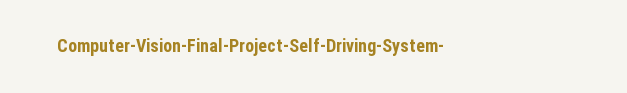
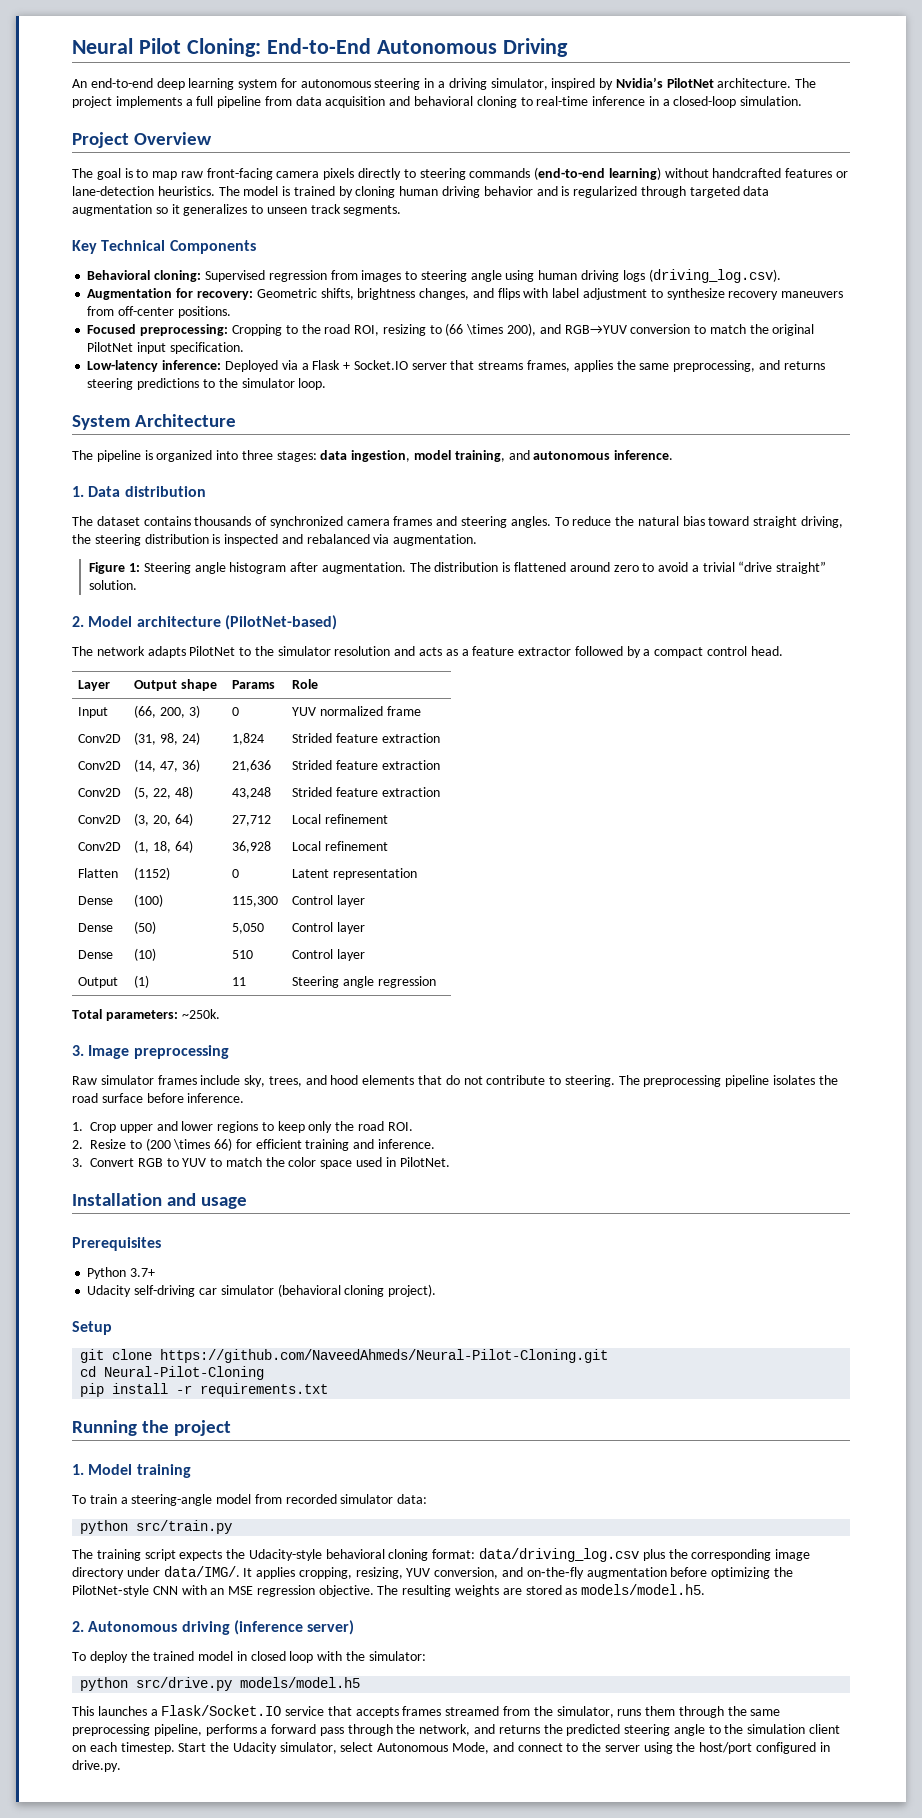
[57,38,444,56] Computer-Vision-Final-Project-Self-Driving-System- -> [72,38,568,57] [72,77,817,90] [72,96,803,108] [72,132,213,148] [72,167,849,180] [72,186,770,198] [72,204,402,216] [72,240,256,254] [87,269,781,283] [87,288,844,300] [87,306,231,318] [87,323,815,336] [87,342,244,354] [87,360,825,372] [87,378,327,390] [72,414,237,430] [72,450,674,462] [72,486,206,497] [72,516,844,528] [72,534,478,546] [89,561,827,574] [89,580,138,590] [72,615,337,630] [72,646,783,658] [78,680,111,691] [134,679,218,691] [232,680,276,689] [292,679,319,689] [78,707,109,718] [134,705,201,718] [232,707,240,716] [292,706,422,716] [78,734,122,743] [134,732,201,745] [232,733,265,745] [292,733,441,743] [78,761,122,770] [134,759,201,772] [232,760,272,772] [292,760,441,770] [78,788,122,797] [134,786,194,799] [232,787,272,799] [292,787,441,797] [78,815,122,824] [134,813,194,826] [232,815,272,826] [292,814,389,824] [78,842,122,851] [134,840,194,853] [232,841,272,853] [292,841,389,851] [78,868,119,878] [134,867,171,880] [232,869,240,878] [292,868,418,880] [78,896,114,905] [134,894,164,907] [232,896,279,907] [292,895,366,907] [78,923,114,932] [134,921,157,934] [232,923,265,934] [292,922,366,934] [78,950,114,959] [134,948,157,961] [232,950,254,959] [292,949,366,961] [78,977,119,988] [134,975,150,988] [232,977,247,986] [292,976,437,988] [72,1009,220,1021] [72,1045,229,1059] [72,1075,838,1087] [72,1093,245,1103] [72,1121,413,1133] [72,1138,436,1151] [72,1157,450,1169] [72,1193,248,1209] [72,1237,161,1251] [87,1267,156,1279] [87,1284,437,1297] [72,1321,112,1335] [80,1349,609,1363] [80,1366,265,1380] [80,1383,329,1397] [72,1420,232,1436] [72,1464,191,1478] [72,1494,428,1506] [80,1520,233,1534] [72,1548,811,1562] [72,1566,793,1579] [72,1584,706,1597] [72,1620,355,1635] [72,1651,426,1663] [80,1677,361,1691] [72,1705,781,1718] [72,1724,841,1736] [72,1742,830,1754] [72,1760,121,1772] Neural Pilot Cloning: End-to-End Autonomous Driving // An end-to-end deep learning system for autonomous steering in a driving simulator, inspired by Nvidia’s PilotNet architecture. The project implements a full pipeline from data acquisition and behavioral cloning to real-time inference in a closed-loop simulation. // Project Overview // The goal is to map raw front-facing camera pixels directly to steering commands (end-to-end learning) without handcrafted features or lane-detection heuristics. The model is trained by cloning human driving behavior and is regularized through targeted data augmentation so it generalizes to unseen track segments. // Key Technical Components // Behavioral cloning: Supervised regression from images to steering angle using human driving logs (driving_log.csv). // Augmentation for recovery: Geometric shifts, brightness changes, and flips with label adjustment to synthesize recovery maneuvers from off-center positions. // Focused preprocessing: Cropping to the road ROI, resizing to (66 \times 200), and RGB→YUV conversion to match the original PilotNet input specification. // Low-latency inference: Deployed via a Flask + Socket.IO server that streams frames, applies the same preprocessing, and returns steering predictions to the simulator loop. // System Architecture // The pipeline is organized into three stages: data ingestion, model training, and autonomous inference. // 1. Data distribution // The dataset contains thousands of synchronized camera frames and steering angles. To reduce the natural bias toward straight driving, the steering distribution is inspected and rebalanced via augmentation. // Figure 1: Steering angle histogram after augmentation. The distribution is flattened around zero to avoid a trivial “drive straight” solution. // 2. Model architecture (PilotNet-based) // The network adapts PilotNet to the simulator resolution and acts as a feature extractor followed by a compact control head. // Layer | Output shape | Params | Role // Input | (66, 200, 3) | 0 | YUV normalized frame // Conv2D | (31, 98, 24) | 1,824 | Strided feature extraction // Conv2D | (14, 47, 36) | 21,636 | Strided feature extraction // Conv2D | (5, 22, 48) | 43,248 | Strided feature extraction // Conv2D | (3, 20, 64) | 27,712 | Local refinement // Conv2D | (1, 18, 64) | 36,928 | Local refinement // Flatten | (1152) | 0 | Latent representation // Dense | (100) | 115,300 | Control layer // Dense | (50) | 5,050 | Control layer // Dense | (10) | 510 | Control layer // Output | (1) | 11 | Steering angle regression // Total parameters: ~250k. // 3. Image preprocessing // Raw simulator frames include sky, trees, and hood elements that do not contribute to steering. The preprocessing pipeline isolates the road surface before inference. // 1. Crop upper and lower regions to keep only the road ROI. // 2. Resize to (200 \times 66) for efficient training and inference. // 3. Convert RGB to YUV to match the color space used in PilotNet. // Installation and usage // Prerequisites // Python 3.7+ // Udacity self-driving car simulator (behavioral cloning project). // Setup // git clone https://github.com/NaveedAhmeds/Neural-Pilot-Cloning.git // cd Neural-Pilot-Cloning // pip install -r requirements.txt // Running the project // 1. Model training // To train a steering-angle model from recorded simulator data: // python src/train.py // The training script expects the Udacity-style behavioral cloning format: data/driving_log.csv plus the corresponding image directory under data/IMG/. It applies cropping, resizing, YUV conversion, and on‑the‑fly augmentation before optimizing the PilotNet‑style CNN with an MSE regression objective. The resulting weights are stored as models/model.h5. // 2. Autonomous driving (inference server) // To deploy the trained model in closed loop with the simulator: // python src/drive.py models/model.h5 // This launches a Flask/Socket.IO service that accepts frames streamed from the simulator, runs them through the same preprocessing pipeline, performs a forward pass through the network, and returns the predicted steering angle to the simulation client on each timestep. Start the Udacity simulator, select Autonomous Mode, and connect to the server using the host/port configured in drive.py.

